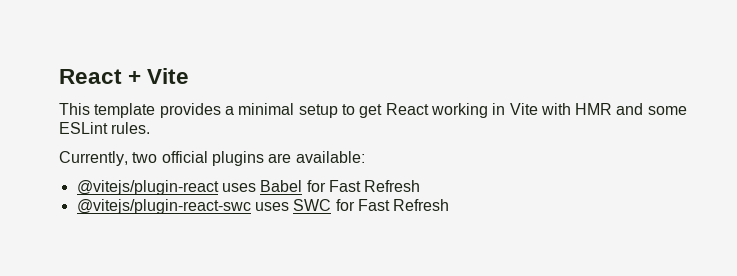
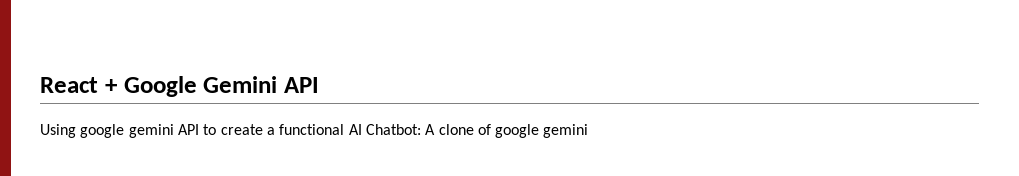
[147,68,190,84] [59,103,687,118] [59,122,151,134] [59,151,365,166] [76,180,421,195] [76,199,450,214] Vite // This template provides a minimal setup to get React working in Vite with HMR and some ESLint rules. // Currently, two official plugins are available: // @vitejs/plugin-react uses Babel for Fast Refresh // @vitejs/plugin-react-swc uses SWC for Fast Refresh -> [123,76,319,97] [40,124,589,138] Google Gemini API // Using google gemini API to create a functional AI Chatbot: A clone of google gemini

